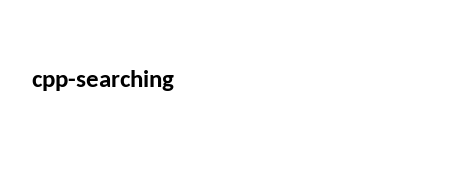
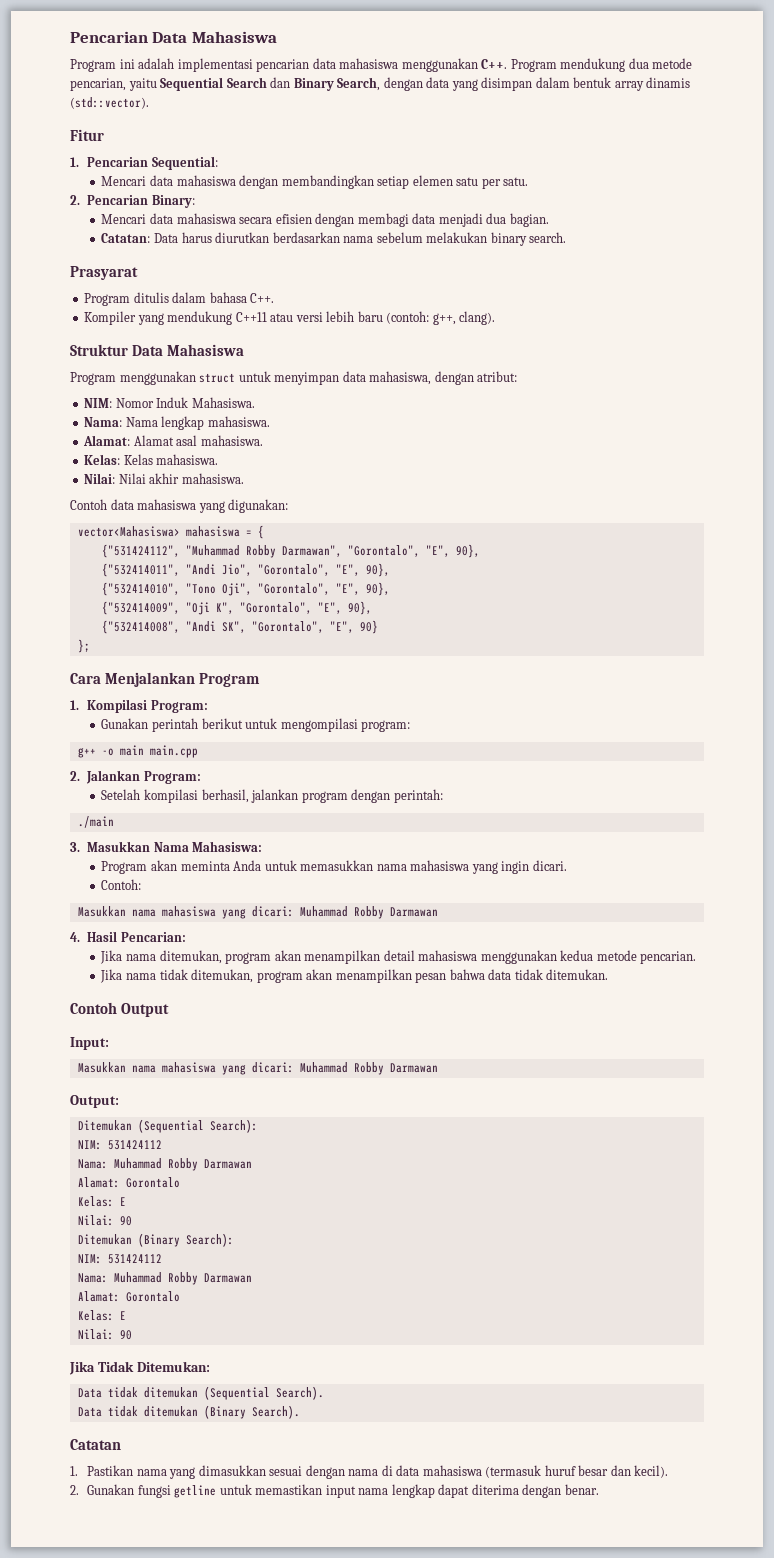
[32,70,174,91] cpp-searching -> [70,31,277,43] [70,58,693,72] [70,77,691,91] [70,97,149,109] [70,129,104,141] [70,156,218,170] [101,175,529,189] [70,195,195,208] [101,213,549,227] [101,232,567,246] [70,266,138,280] [84,292,275,306] [84,311,496,325] [70,344,245,356] [70,371,518,385] [84,397,255,408] [84,416,270,430] [83,435,263,446] [84,454,219,465] [84,473,244,484] [70,499,289,513] [77,525,264,539] [101,544,480,558] [101,563,390,577] [101,582,390,596] [101,601,372,615] [101,620,378,634] [77,639,90,653] [70,672,261,687] [70,699,208,713] [101,718,411,732] [77,745,198,758] [70,770,201,784] [101,789,443,803] [77,816,114,828] [70,841,263,852] [101,860,567,874] [101,879,142,890] [77,906,438,919] [70,931,186,942] [100,950,697,964] [100,969,609,983] [70,1002,170,1017] [70,1037,109,1050] [77,1062,438,1075] [70,1095,119,1108] [77,1119,258,1133] [77,1140,162,1150] [77,1158,252,1171] [77,1177,180,1188] [77,1196,126,1207] [77,1215,132,1226] [77,1233,234,1247] [77,1254,162,1264] [77,1272,252,1285] [77,1291,180,1302] [77,1310,126,1321] [77,1329,132,1340] [69,1361,210,1375] [77,1386,324,1400] [77,1405,300,1419] [70,1439,121,1450] [70,1465,669,1479] [70,1484,599,1498] Pencarian Data Mahasiswa // Program ini adalah implementasi pencarian data mahasiswa menggunakan C++. Program mendukung dua metode pencarian, yaitu Sequential Search dan Binary Search, dengan data yang disimpan dalam bentuk array dinamis (std::vector). // Fitur // 1. Pencarian Sequential: // Mencari data mahasiswa dengan membandingkan setiap elemen satu per satu. // 2. Pencarian Binary: // Mencari data mahasiswa secara efisien dengan membagi data menjadi dua bagian. // Catatan: Data harus diurutkan berdasarkan nama sebelum melakukan binary search. // Prasyarat // Program ditulis dalam bahasa C++. // Kompiler yang mendukung C++11 atau versi lebih baru (contoh: g++, clang). // Struktur Data Mahasiswa // Program menggunakan struct untuk menyimpan data mahasiswa, dengan atribut: // NIM: Nomor Induk Mahasiswa. // Nama: Nama lengkap mahasiswa. // Alamat: Alamat asal mahasiswa. // Kelas: Kelas mahasiswa. // Nilai: Nilai akhir mahasiswa. // Contoh data mahasiswa yang digunakan: // vector<Mahasiswa> mahasiswa = { // {"531424112", "Muhammad Robby Darmawan", "Gorontalo", "E", 90}, // {"532414011", "Andi Jio", "Gorontalo", "E", 90}, // {"532414010", "Tono Oji", "Gorontalo", "E", 90}, // {"532414009", "Oji K", "Gorontalo", "E", 90}, // {"532414008", "Andi SK", "Gorontalo", "E", 90} // }; // Cara Menjalankan Program // 1. Kompilasi Program: // Gunakan perintah berikut untuk mengompilasi program: // g++ -o main main.cpp // 2. Jalankan Program: // Setelah kompilasi berhasil, jalankan program dengan perintah: // ./main // 3. Masukkan Nama Mahasiswa: // Program akan meminta Anda untuk memasukkan nama mahasiswa yang ingin dicari. // Contoh: // Masukkan nama mahasiswa yang dicari: Muhammad Robby Darmawan // 4. Hasil Pencarian: // Jika nama ditemukan, program akan menampilkan detail mahasiswa menggunakan kedua metode pencarian. // Jika nama tidak ditemukan, program akan menampilkan pesan bahwa data tidak ditemukan. // Contoh Output // Input: // Masukkan nama mahasiswa yang dicari: Muhammad Robby Darmawan // Output: // Ditemukan (Sequential Search): // NIM: 531424112 // Nama: Muhammad Robby Darmawan // Alamat: Gorontalo // Kelas: E // Nilai: 90 // Ditemukan (Binary Search): // NIM: 531424112 // Nama: Muhammad Robby Darmawan // Alamat: Gorontalo // Kelas: E // Nilai: 90 // Jika Tidak Ditemukan: // Data tidak ditemukan (Sequential Search). // Data tidak ditemukan (Binary Search). // Catatan // 1. Pastikan nama yang dimasukkan sesuai dengan nama di data mahasiswa (termasuk huruf besar dan kecil). // 2. Gunakan fungsi getline untuk memastikan input nama lengkap dapat diterima dengan benar.

